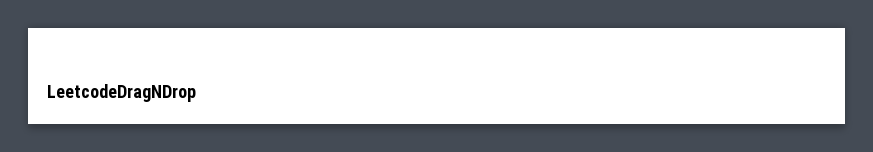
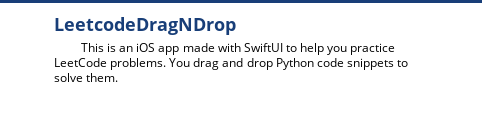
(196, 93) none -> [81,43,396,55] [54,58,408,70] [54,73,119,82] // This is an iOS app made with SwiftUI to help you practice LeetCode problems. You drag and drop Python code snippets to solve them.

